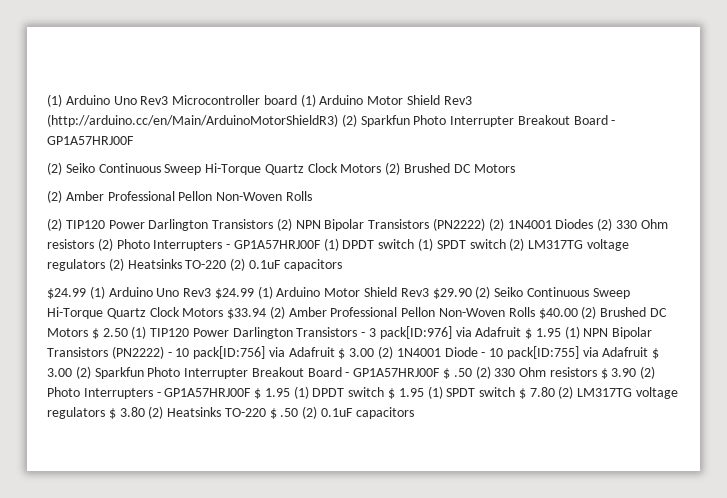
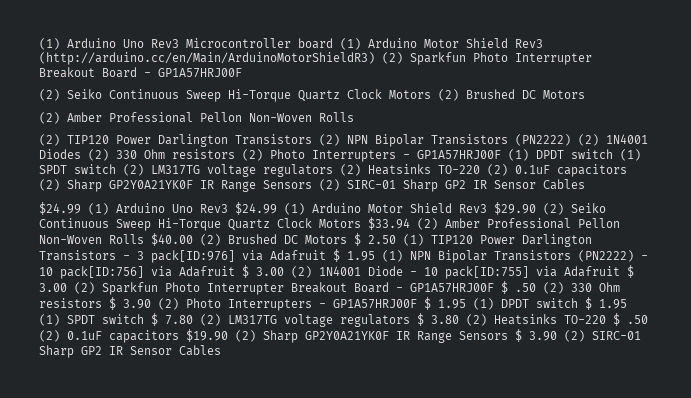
(342, 265) none -> [39,179,585,192] (2) Sharp GP2Y0A21YK0F IR Range Sensors (2) SIRC-01 Sharp GP2 IR Sensor Cables
(414, 413) none -> [186,329,641,343] [39,345,221,358] $19.90 (2) Sharp GP2Y0A21YK0F IR Range Sensors $ 3.90 (2) SIRC-01 Sharp GP2 IR Sensor Cables

